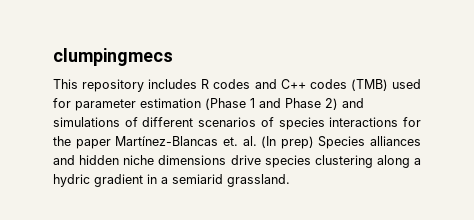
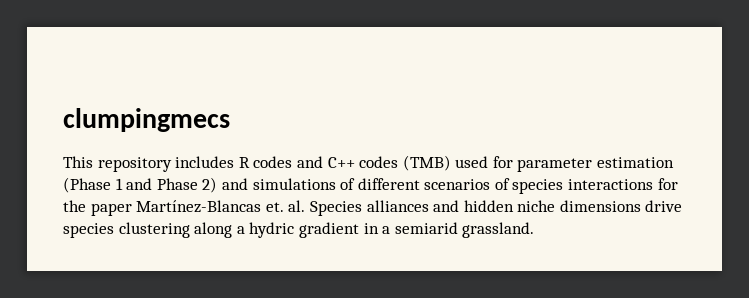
[261,136,314,149] (In prep) -> (306, 206) none

